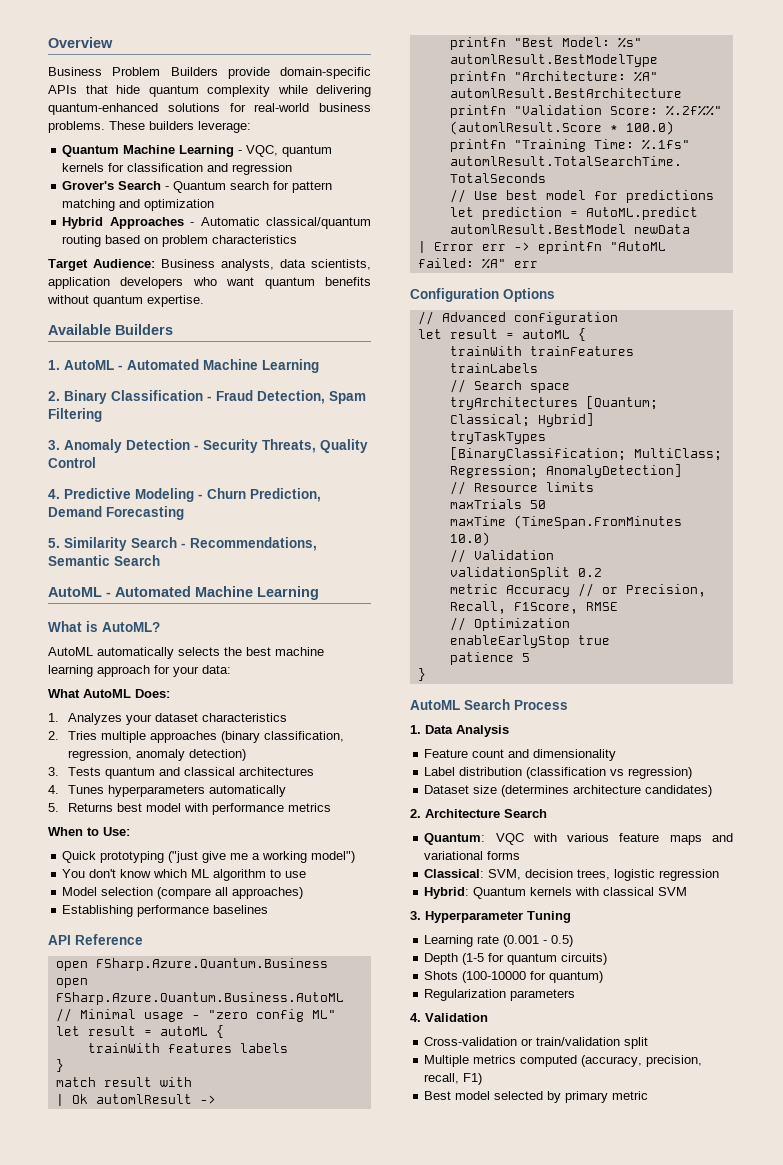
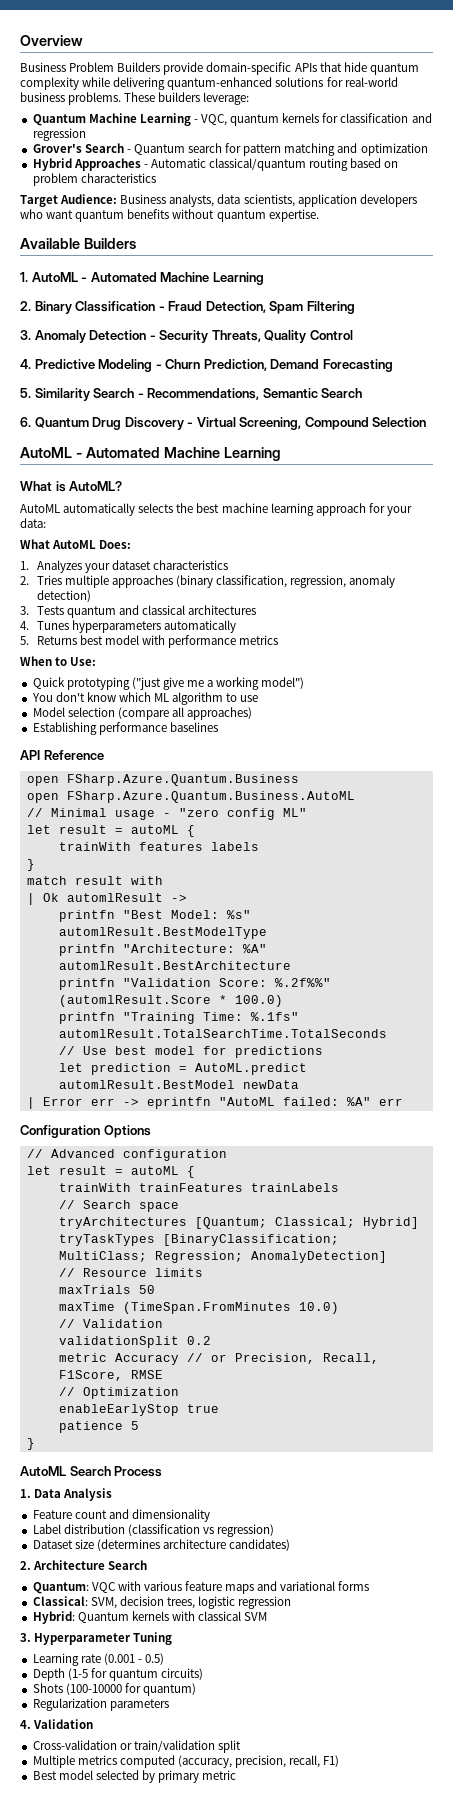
(160, 560) none -> [20,417,427,430] // 6. Quantum Drug Discovery - Virtual Screening, Compound Selection

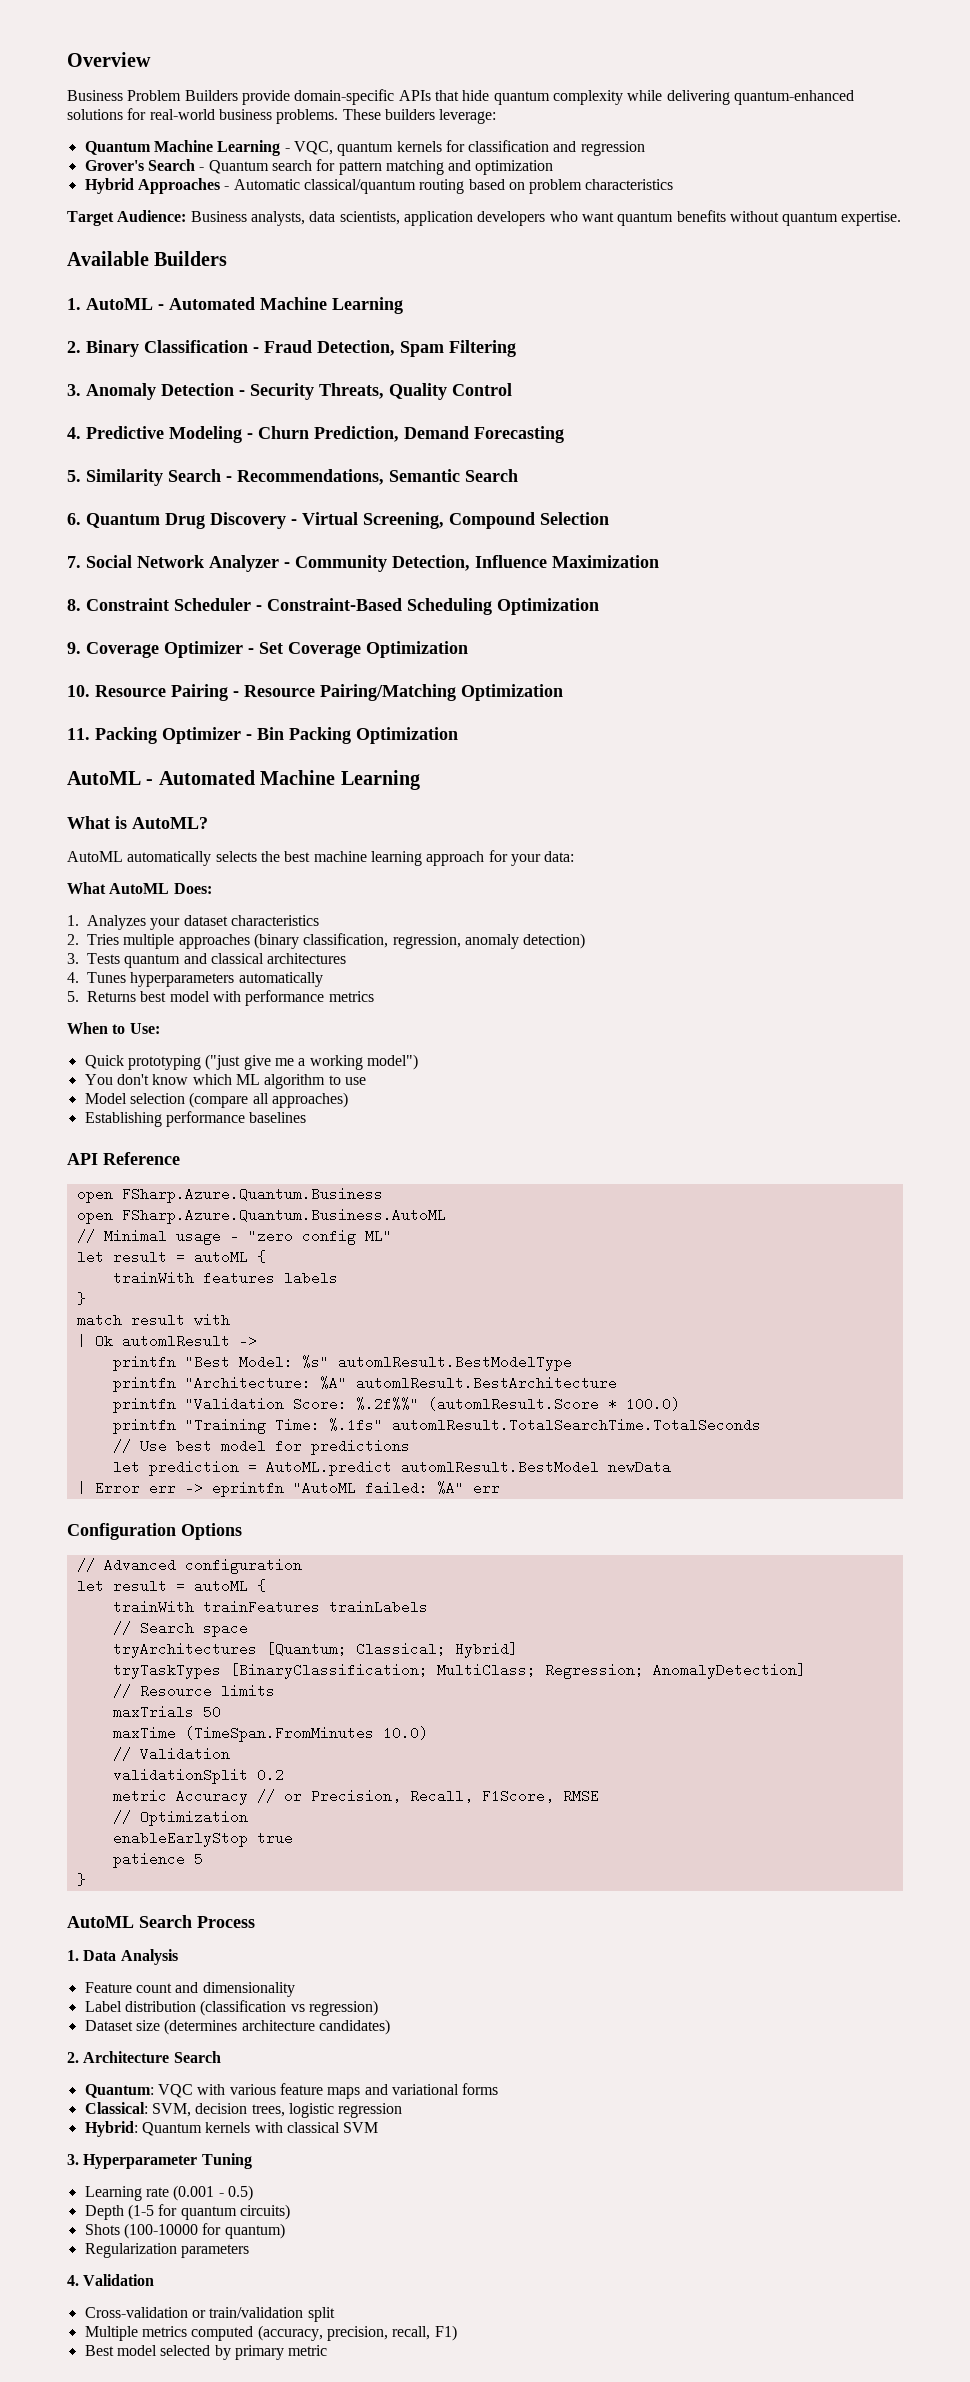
(427, 422) none -> [67,555,659,572] [67,598,599,615] [67,641,468,658] [67,684,563,701] [67,727,458,744] // 7. Social Network Analyzer - Community Detection, Influence Maximization // 8. Constraint Scheduler - Constraint-Based Scheduling Optimization // 9. Coverage Optimizer - Set Coverage Optimization // 10. Resource Pairing - Resource Pairing/Matching Optimization // 11. Packing Optimizer - Bin Packing Optimization

